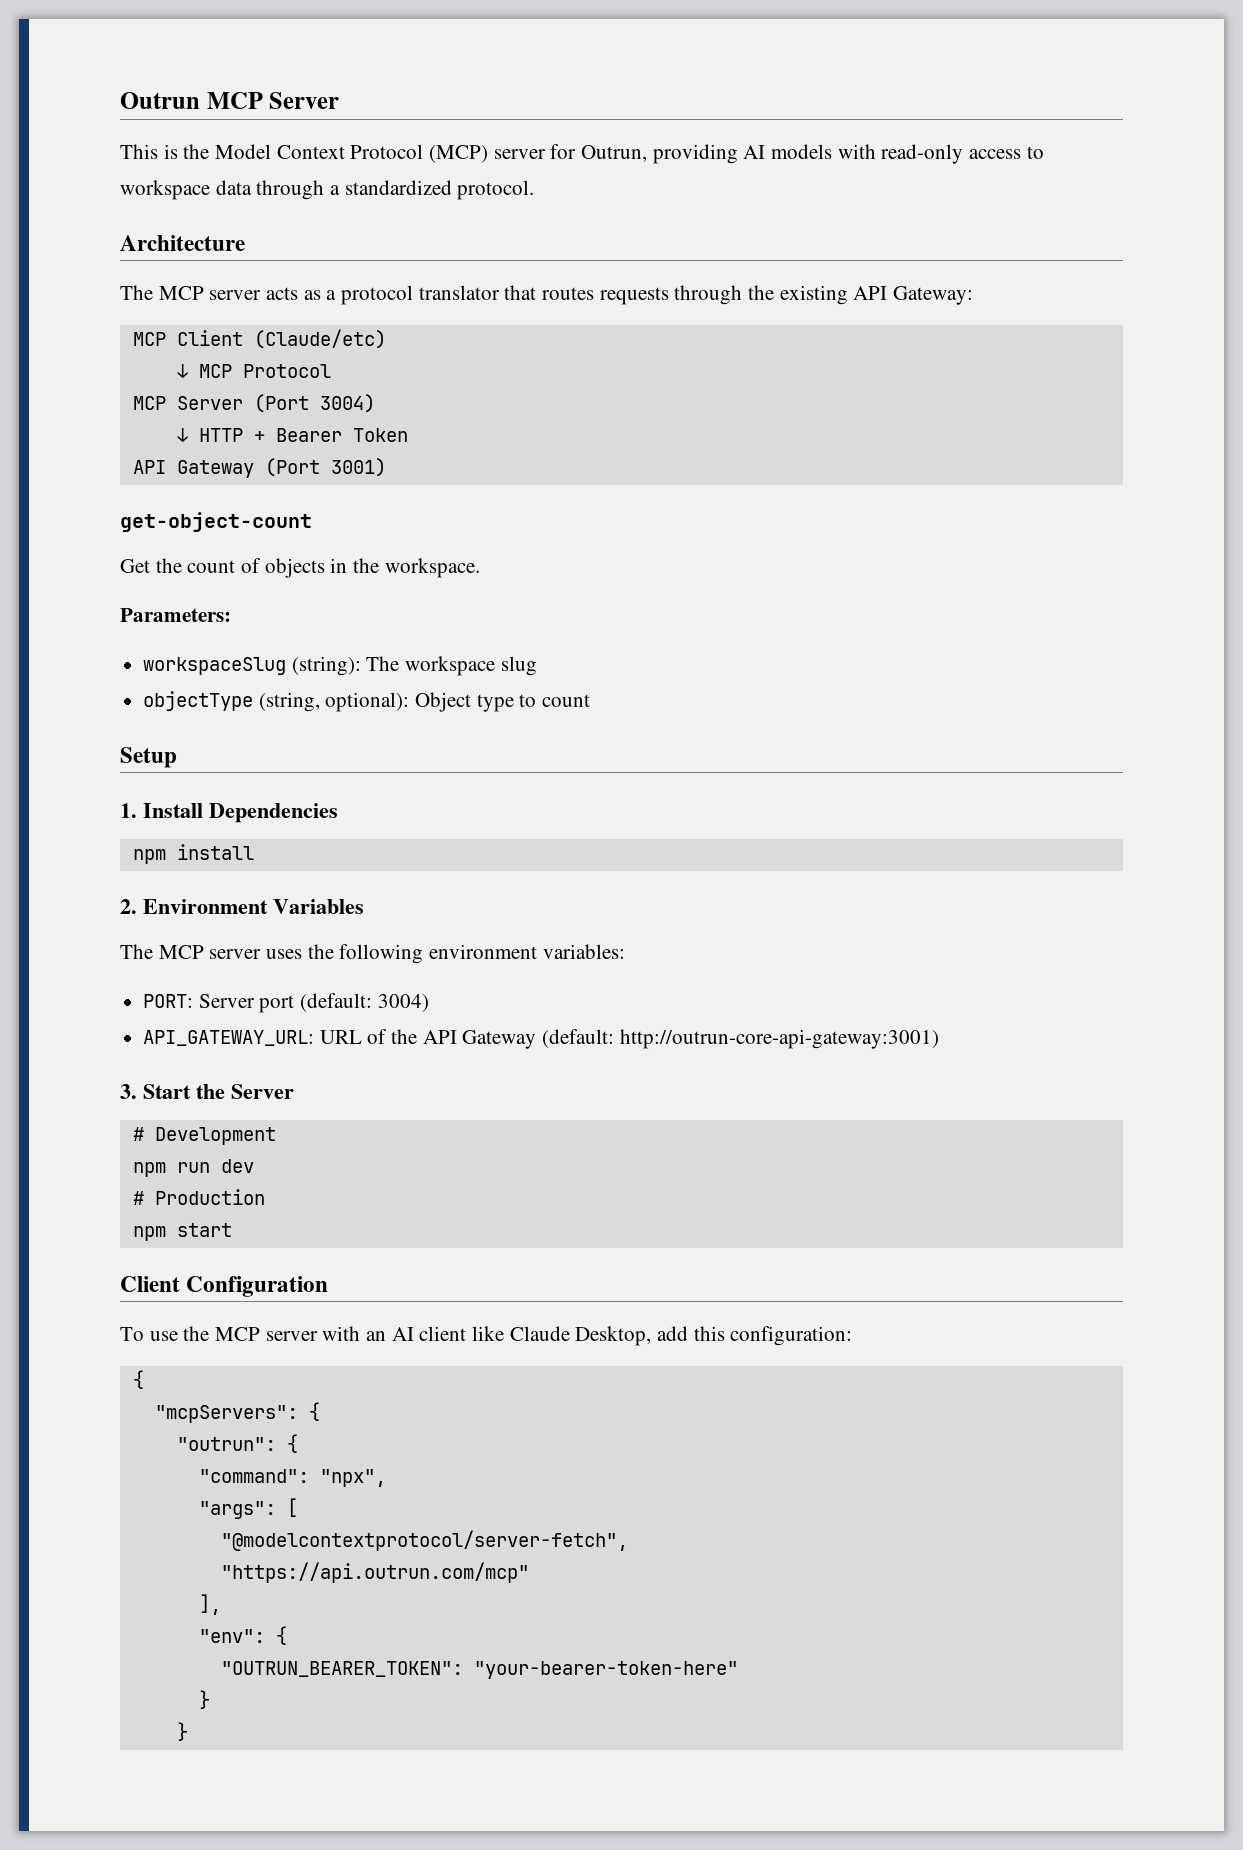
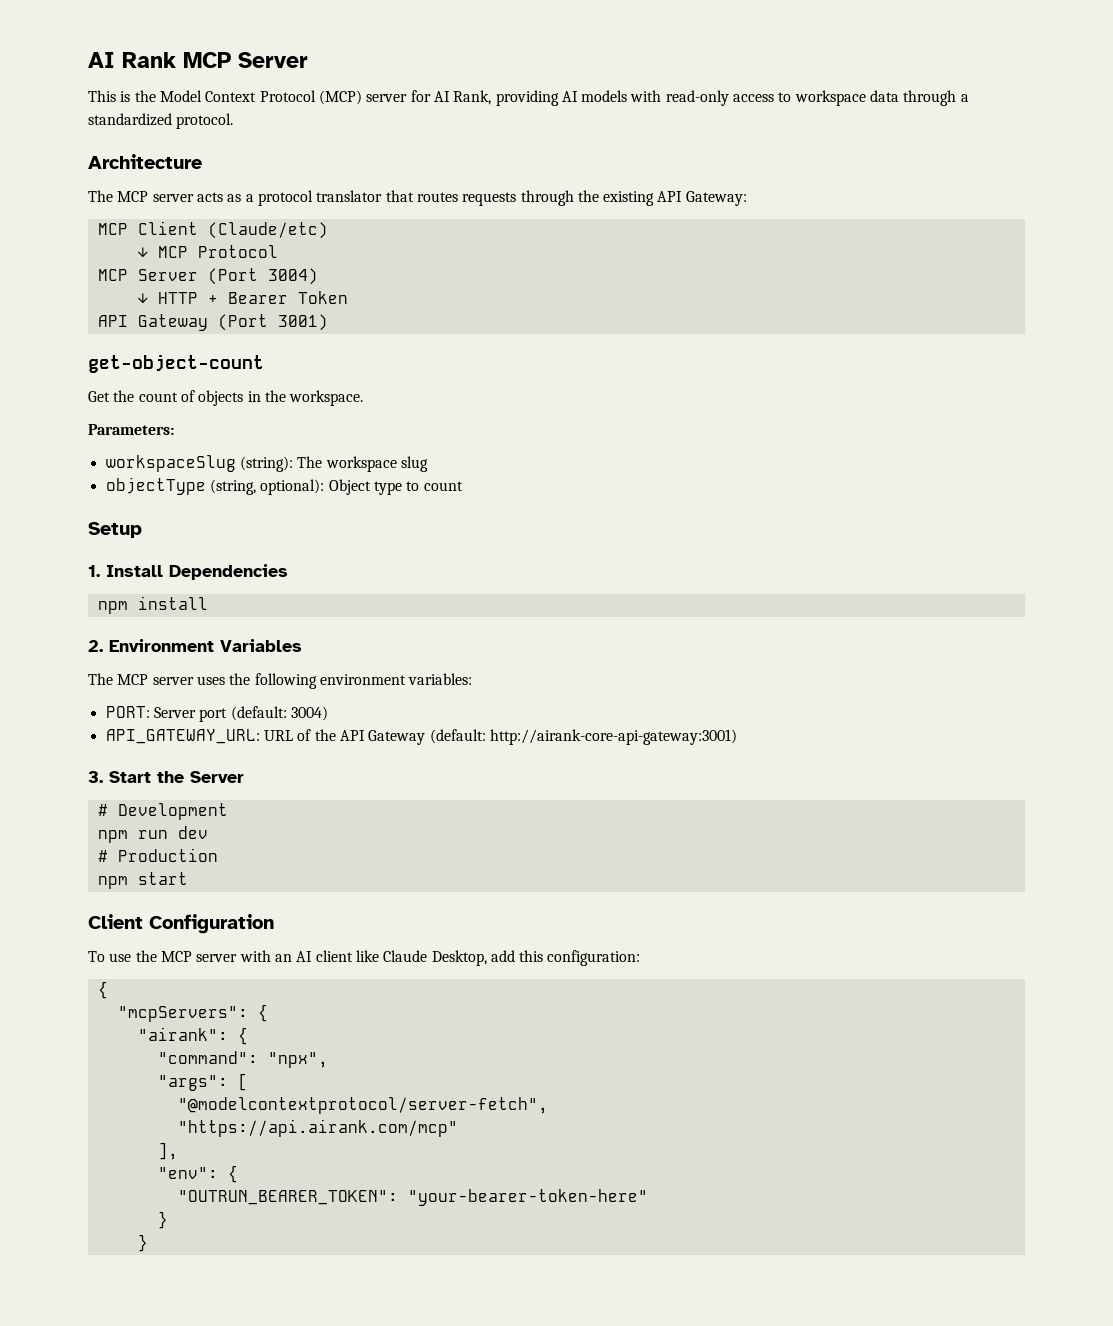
[120,92,200,109] Outrun -> [88,52,176,68] AI Rank
[581,145,648,162] Outrun, -> [433,90,492,105] AI Rank,
[619,1029,939,1049] http://outrun-core-api-gateway:3001) -> [489,729,737,745] http://airank-core-api-gateway:3001)
[176,1437,276,1451] "outrun": -> [137,1027,228,1041] "airank":
[220,1562,529,1583] "https://api.outrun.com/mcp" -> [177,1119,458,1137] "https://api.airank.com/mcp"

